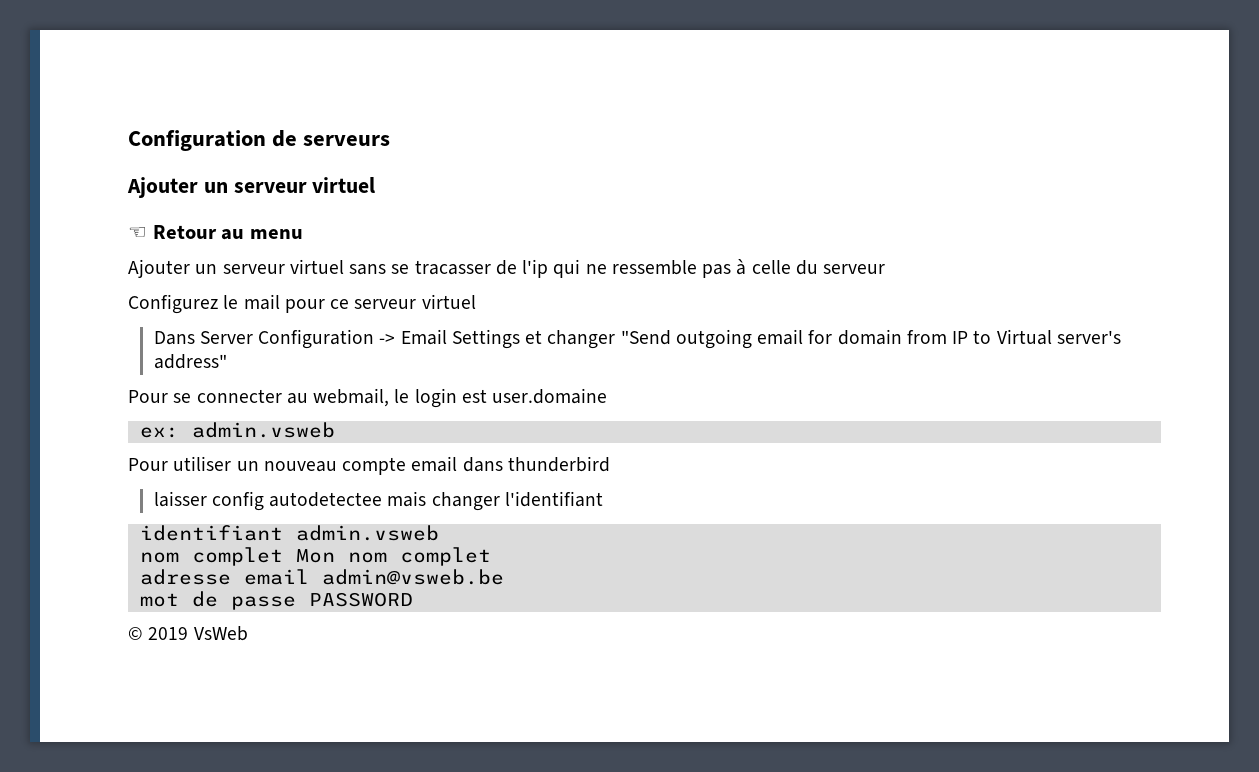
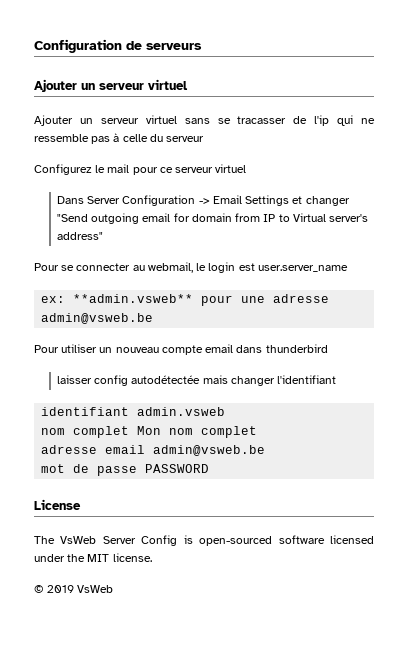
[128,225,303,240] // ☜ Retour au menu -> (188, 84) none
[492,388,608,404] user.domaine -> [257,265,348,272] user.server_name
[191,422,335,438] admin.vsweb -> [73,294,330,306] [41,313,154,324] **admin.vsweb** pour une adresse admin@vsweb.be
[269,492,383,507] autodetectee -> [131,375,201,384] autodétectée
(413, 599) none -> [34,499,81,510] [34,535,374,546] [34,553,152,562] // License // The VsWeb Server Config is open-sourced software licensed under the MIT license.

